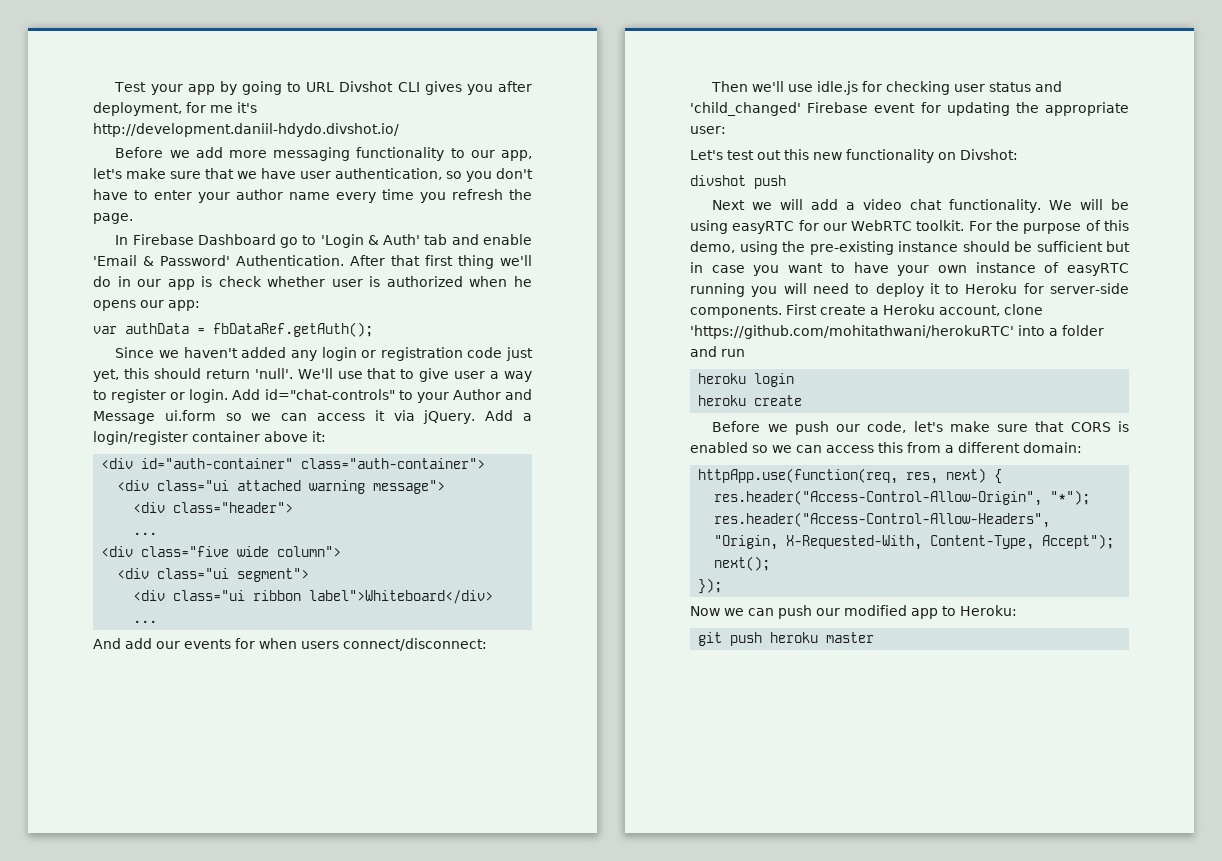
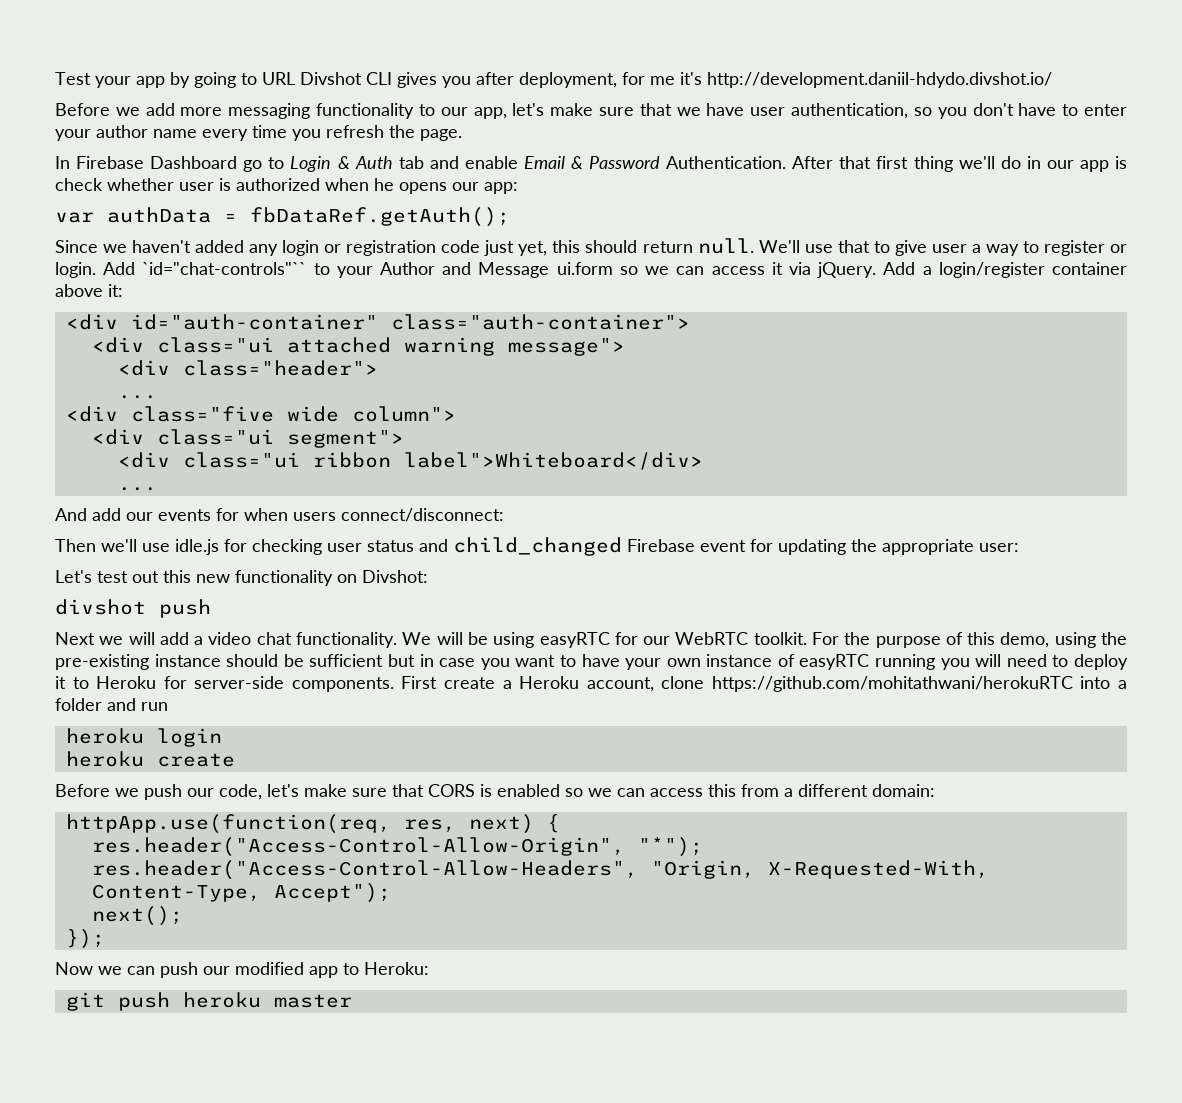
[320,234,532,248] [93,255,230,266] 'Login & Auth' tab and enable 'Email & Password' -> [290,156,661,172] Login & Auth tab and enable Email & Password
[254,368,293,379] 'null'. -> [697,238,754,254] null.
[264,389,395,400] id="chat-controls" -> [142,262,307,275] `id="chat-controls"``
[690,102,801,116] 'child_changed' -> [453,537,622,556] child_changed
[690,325,1014,339] 'https://github.com/mohitathwani/herokuRTC' -> [711,676,1073,692] https://github.com/mohitathwani/herokuRTC

